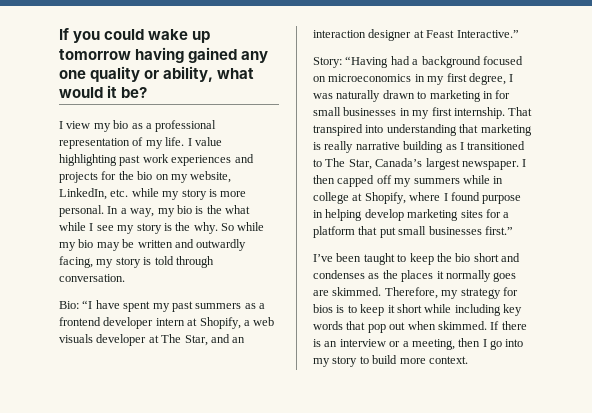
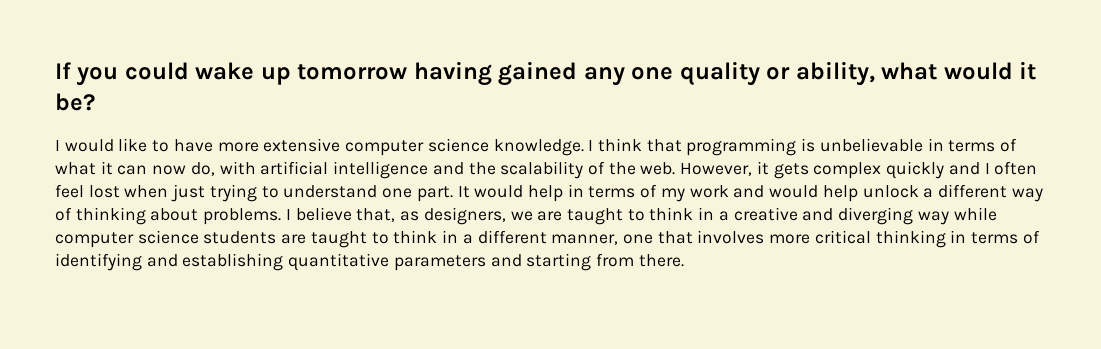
[66,120,217,132] [59,137,222,149] [59,154,254,166] [59,171,232,183] [59,188,247,200] [59,205,250,217] [59,222,265,234] [59,239,247,251] [59,256,214,268] [59,274,125,282] [59,300,265,312] [59,317,275,329] [59,334,246,346] [313,29,519,41] [313,56,523,68] [313,73,514,85] [313,90,511,102] [313,107,533,119] [313,124,532,136] [313,141,526,153] [313,158,527,170] [313,175,504,187] [313,192,522,204] [313,209,510,221] [313,226,513,238] [313,253,520,265] [313,270,517,282] [313,287,518,299] [313,304,522,316] [313,321,527,333] [313,338,524,350] [313,355,468,367] view my bio as a professional representation of my life. I value highlighting past work experiences and projects for the bio on my website, LinkedIn, etc. while my story is more personal. In a way, my bio is the what while I see my story is the why. So while my bio may be written and outwardly facing, my story is told through conversation. // Bio: “I have spent my past summers as a frontend developer intern at Shopify, a web visuals developer at The Star, and an interaction designer at Feast Interactive.” // Story: “Having had a background focused on microeconomics in my first degree, I was naturally drawn to marketing in for small businesses in my first internship. That transpired into understanding that marketing is really narrative building as I transitioned to The Star, Canada’s largest newspaper. I then capped off my summers while in college at Shopify, where I found purpose in helping develop marketing sites for a platform that put small businesses first.” // I’ve been taught to keep the bio short and condenses as the places it normally goes are skimmed. Therefore, my strategy for bios is to keep it short while including key words that pop out when skimmed. If there is an interview or a meeting, then I go into my story to build more context. -> [64,138,1018,156] [55,161,1038,179] [55,184,1043,202] [55,207,997,225] [55,230,1040,248] [55,253,684,271] would like to have more extensive computer science knowledge. I think that programming is unbelievable in terms of what it can now do, with artificial intelligence and the scalability of the web. However, it gets complex quickly and I often feel lost when just trying to understand one part. It would help in terms of my work and would help unlock a different way of thinking about problems. I believe that, as designers, we are taught to think in a creative and diverging way while computer science students are taught to think in a different manner, one that involves more critical thinking in terms of identifying and establishing quantitative parameters and starting from there.

